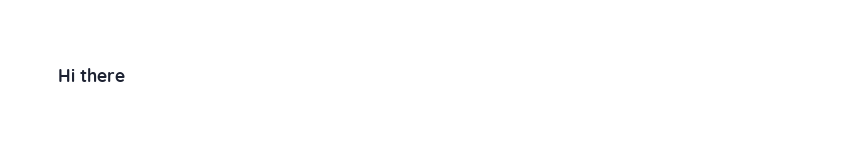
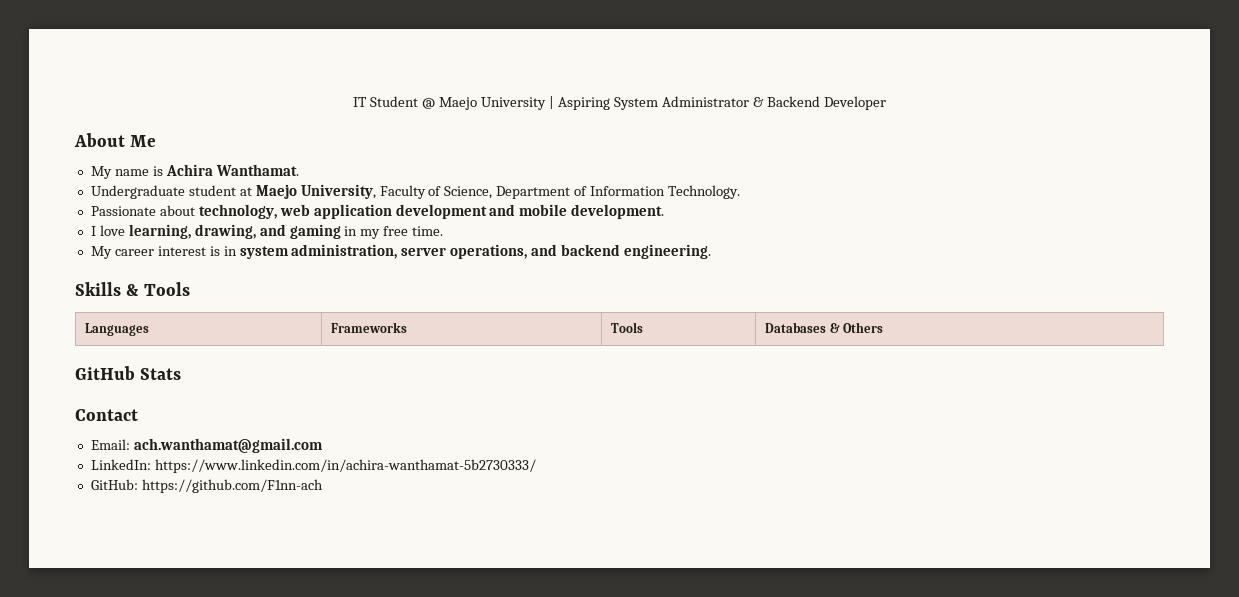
[58,68,125,82] Hi there -> [353,96,886,110] [74,133,157,147] [90,164,299,179] [90,184,741,199] [90,204,665,219] [90,224,444,239] [90,244,712,259] [75,282,190,296] [85,323,150,336] [331,322,408,333] [611,322,644,333] [765,322,884,333] [75,366,182,380] [75,409,138,421] [90,438,323,453] [90,459,536,473] [90,479,323,493] IT Student @ Maejo University | Aspiring System Administrator & Backend Developer // About Me // My name is Achira Wanthamat. // Undergraduate student at Maejo University, Faculty of Science, Department of Information Technology. // Passionate about technology, web application development and mobile development. // I love learning, drawing, and gaming in my free time. // My career interest is in system administration, server operations, and backend engineering. // Skills & Tools // Languages | Frameworks | Tools | Databases & Others // GitHub Stats // Contact // Email: ach.wanthamat@gmail.com // LinkedIn: https://www.linkedin.com/in/achira-wanthamat-5b2730333/ // GitHub: https://github.com/F1nn-ach

